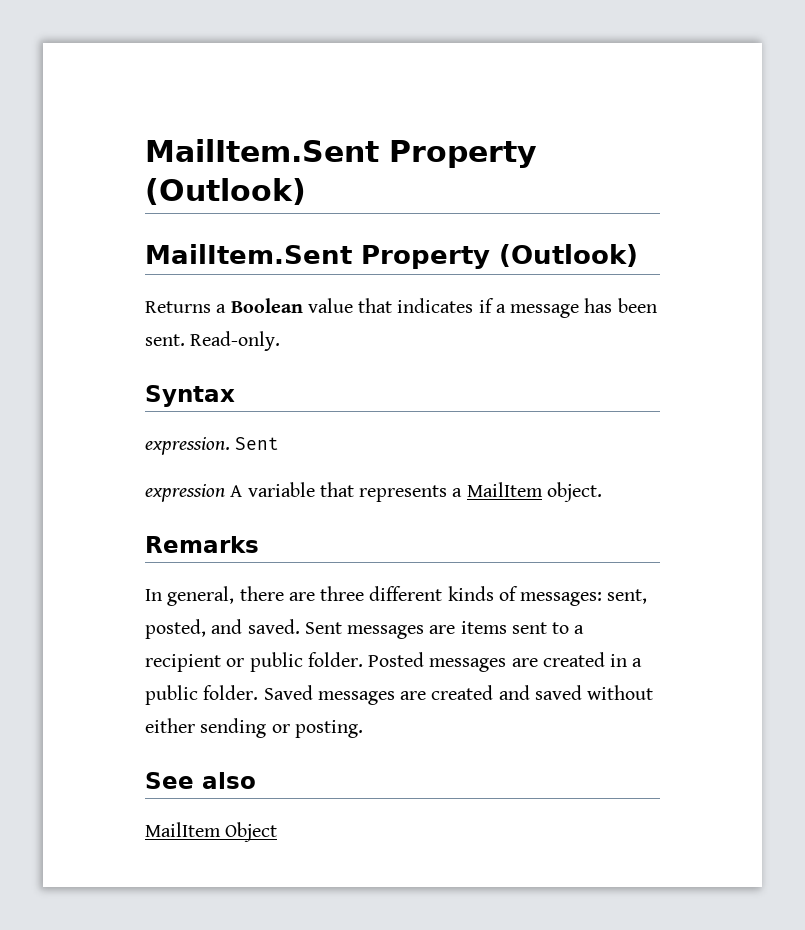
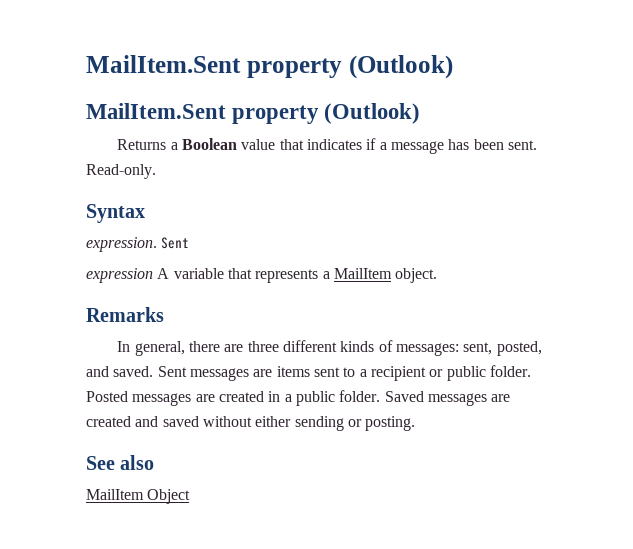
[145,139,537,168] MailItem.Sent Property -> [86,55,342,78] MailItem.Sent property
[361,245,490,269] Property -> [232,105,320,124] property

